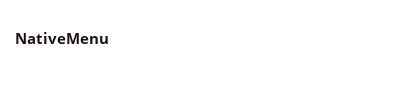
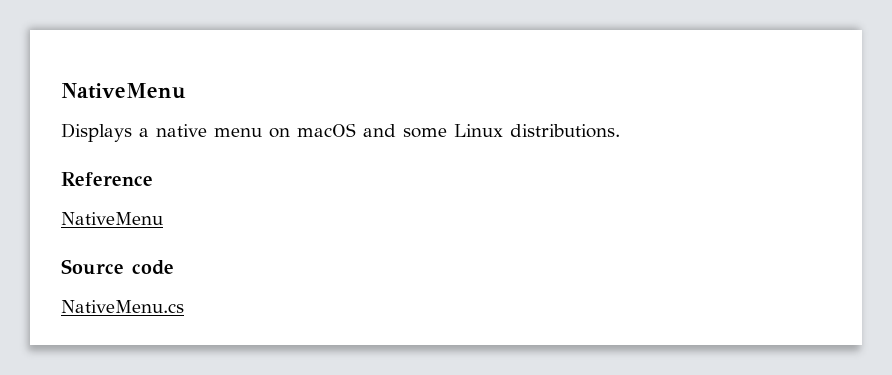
[15,32,109,44] NativeMenu -> [61,83,186,99] [61,123,620,142] [61,172,153,186] [61,212,163,225] [61,259,174,275] [61,300,184,313] NativeMenu // Displays a native menu on macOS and some Linux distributions. // Reference // NativeMenu // Source code // NativeMenu.cs

